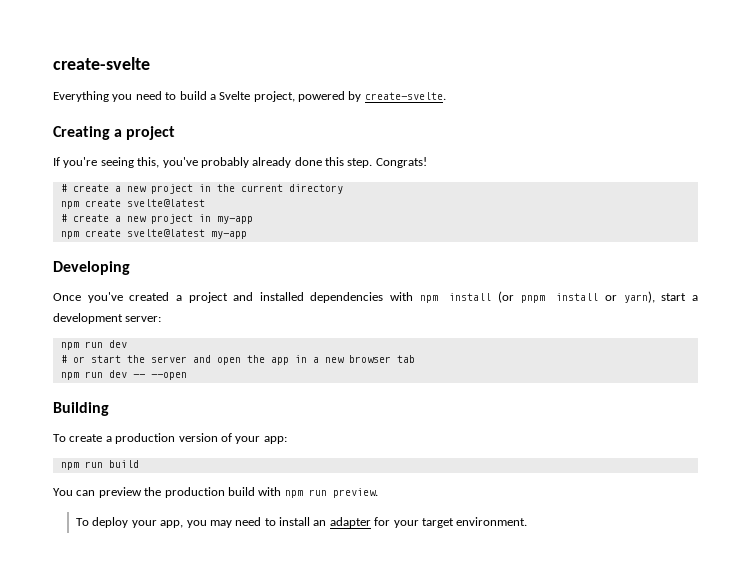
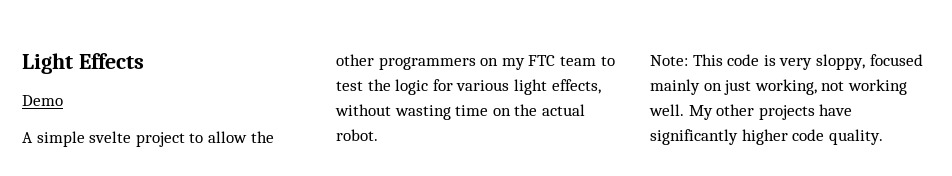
[53,57,150,70] [53,91,446,102] [53,126,176,140] [53,157,427,168] [60,184,343,194] [60,199,205,209] [60,214,253,224] [60,229,247,239] [53,261,130,275] [53,291,699,303] [53,313,162,324] [60,340,127,350] [60,355,415,365] [60,370,187,380] [53,402,109,416] [53,433,287,444] [60,460,139,470] [53,487,378,498] [76,517,528,528] create-svelte // Everything you need to build a Svelte project, powered by create-svelte. // Creating a project // If you're seeing this, you've probably already done this step. Congrats! // # create a new project in the current directory // npm create svelte@latest // # create a new project in my-app // npm create svelte@latest my-app // Developing // Once you've created a project and installed dependencies with npm install (or pnpm install or yarn), start a development server: // npm run dev // # or start the server and open the app in a new browser tab // npm run dev -- --open // Building // To create a production version of your app: // npm run build // You can preview the production build with npm run preview. // To deploy your app, you may need to install an adapter for your target environment. -> [22,53,144,74] [22,95,63,106] [22,131,274,147] [336,54,615,70] [336,79,601,95] [335,104,585,120] [336,129,378,141] [650,54,923,70] [650,79,907,95] [649,104,853,120] [650,129,883,145] Light Effects // Demo // A simple svelte project to allow the other programmers on my FTC team to test the logic for various light effects, without wasting time on the actual robot. // Note: This code is very sloppy, focused mainly on just working, not working well. My other projects have significantly higher code quality.

